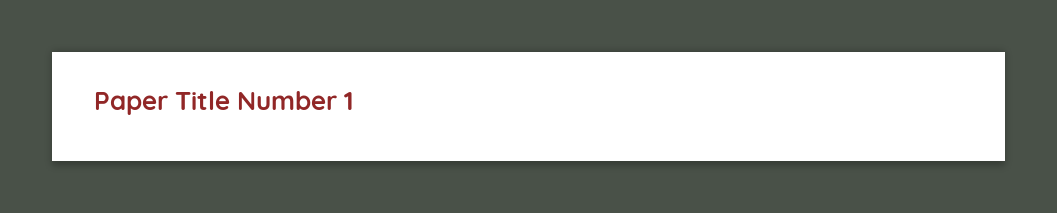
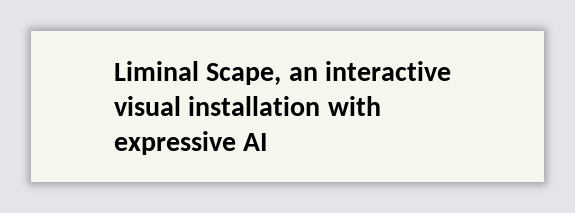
[94,91,354,115] Paper Title Number 1 -> [114,61,452,85] [114,96,381,116] [114,131,268,155] Liminal Scape, an interactive visual installation with expressive AI

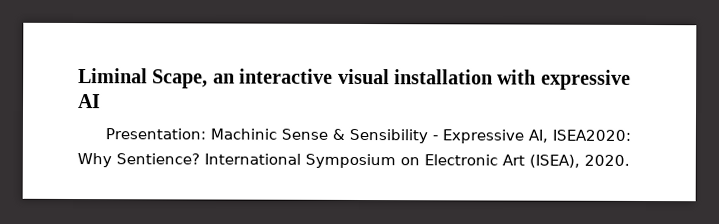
(268, 142) none -> [104,128,631,144] [77,153,630,169] // Presentation: Machinic Sense & Sensibility - Expressive AI, ISEA2020: Why Sentience? International Symposium on Electronic Art (ISEA), 2020.

